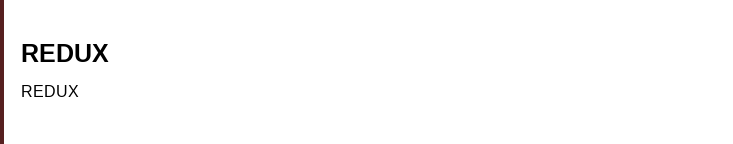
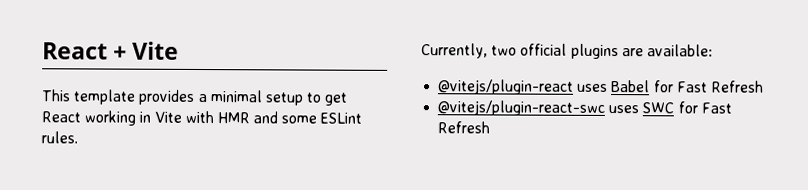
[21,44,109,62] [21,85,79,97] REDUX // REDUX -> [42,41,180,60] [41,89,349,106] [41,110,363,126] [41,131,78,144] [421,43,713,60] [438,79,764,95] [437,100,732,116] [437,121,491,134] React + Vite // This template provides a minimal setup to get React working in Vite with HMR and some ESLint rules. // Currently, two official plugins are available: // @vitejs/plugin-react uses Babel for Fast Refresh // @vitejs/plugin-react-swc uses SWC for Fast Refresh

